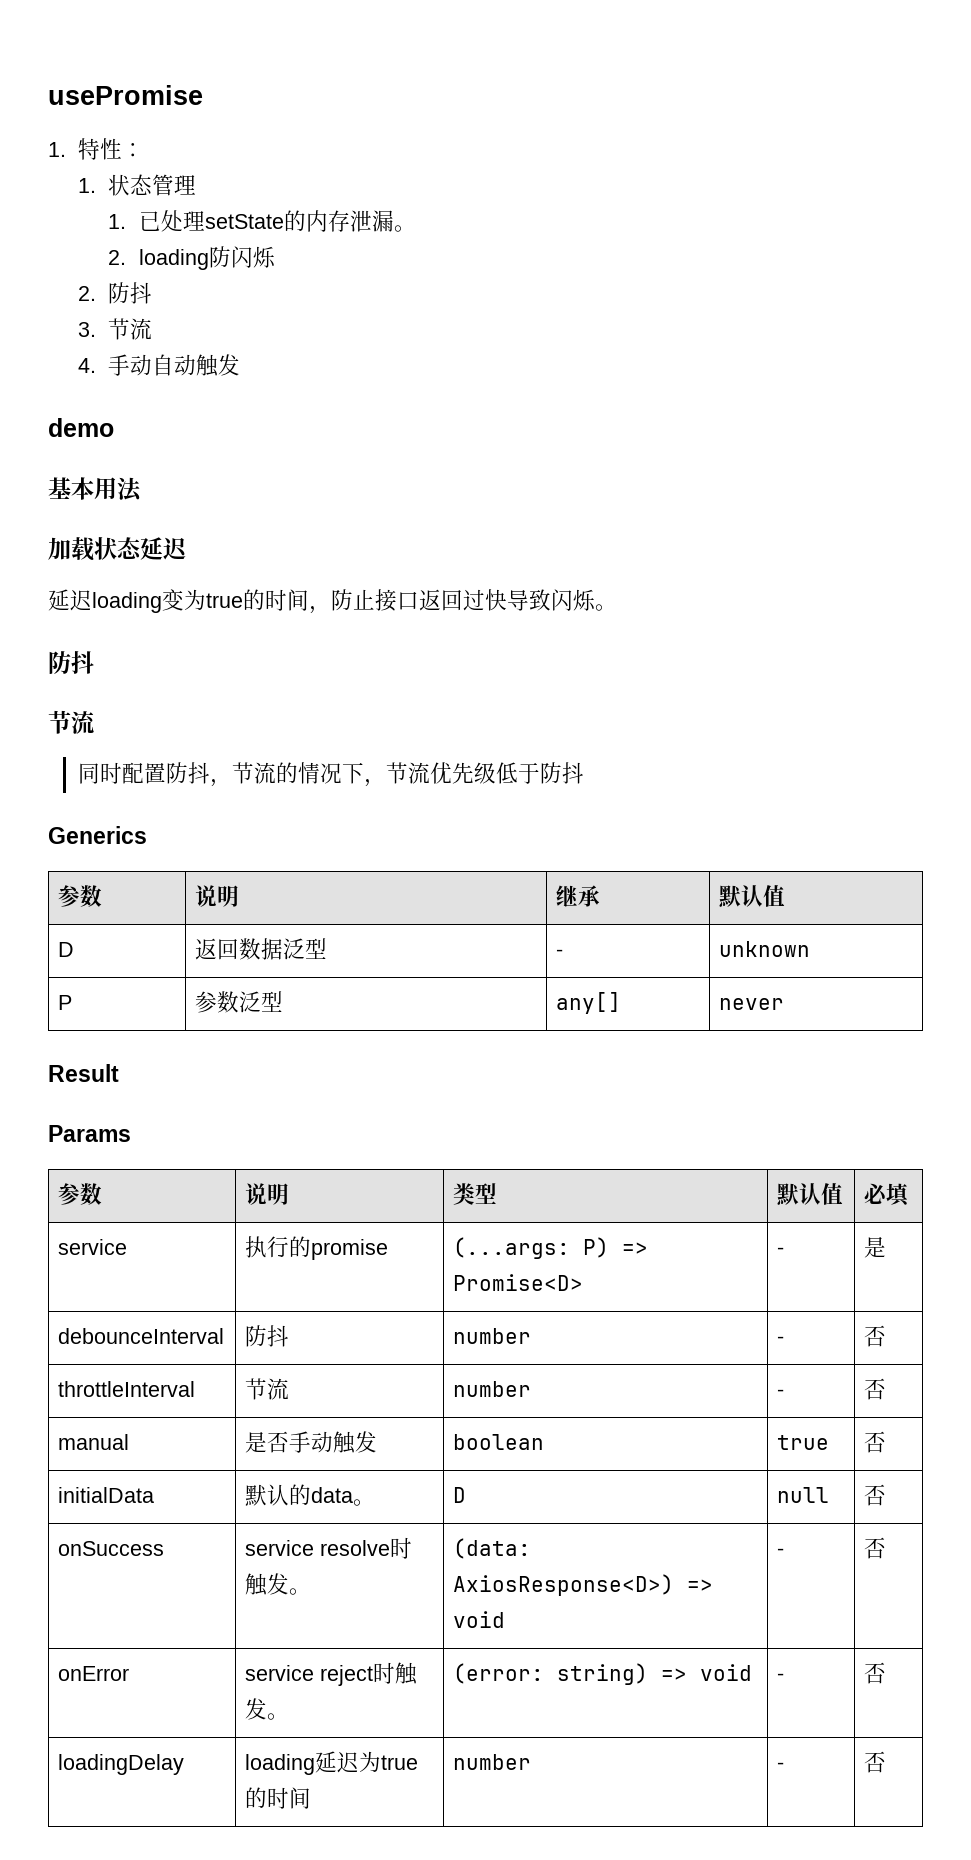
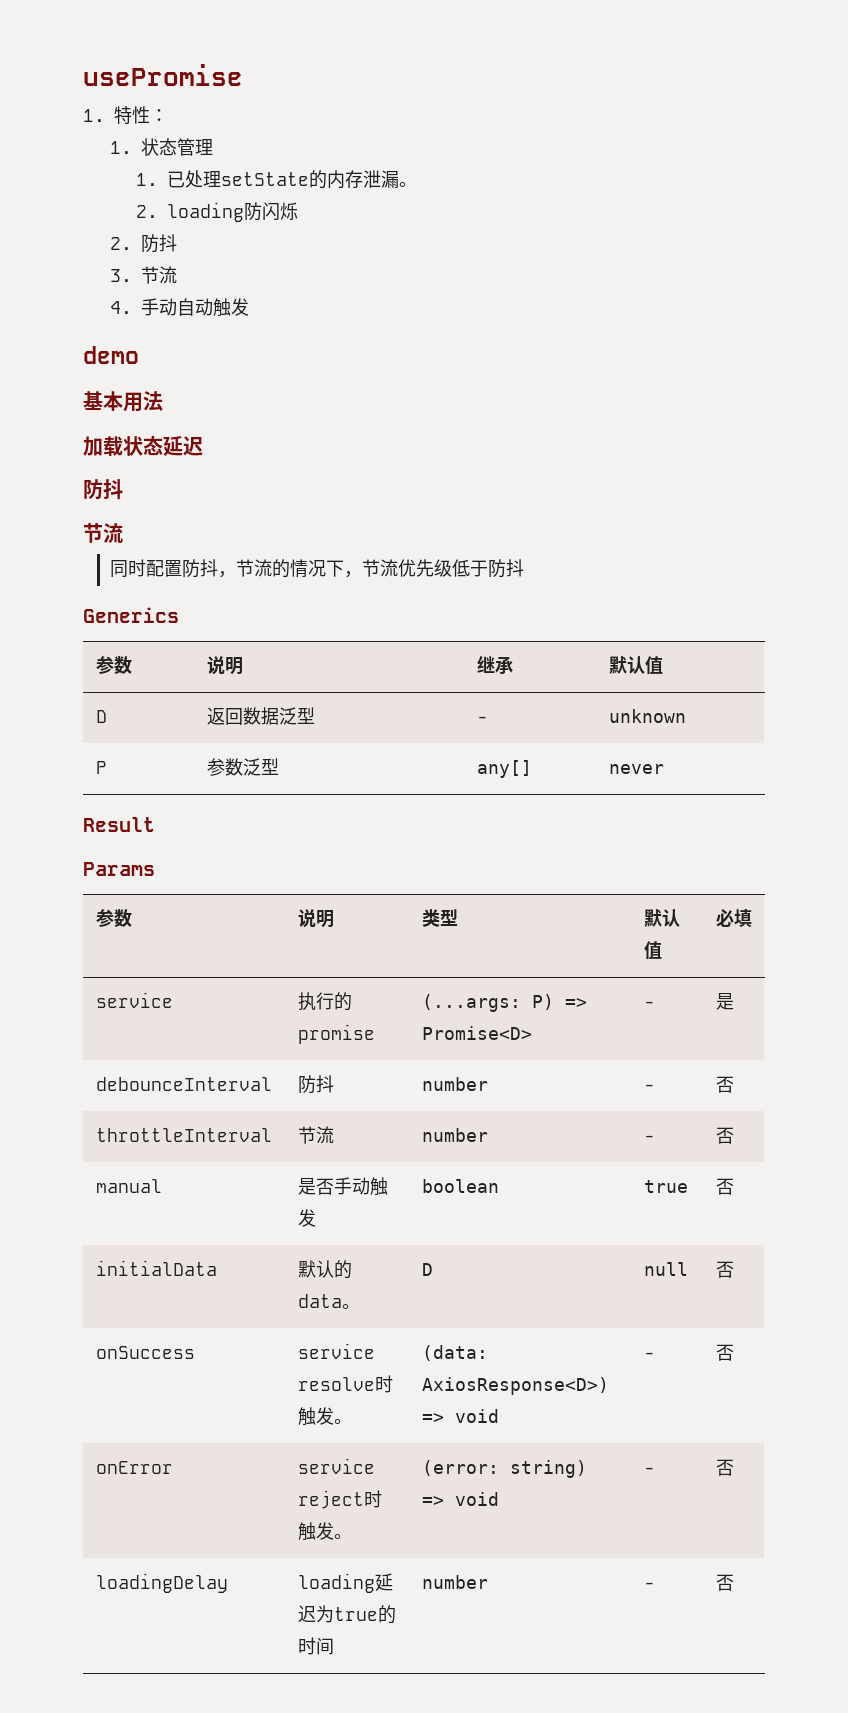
[48,589,617,614] // 延迟loading变为true的时间，防止接口返回过快导致闪烁。 -> (203, 446) none

